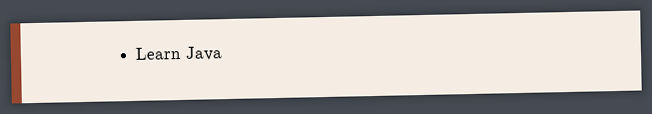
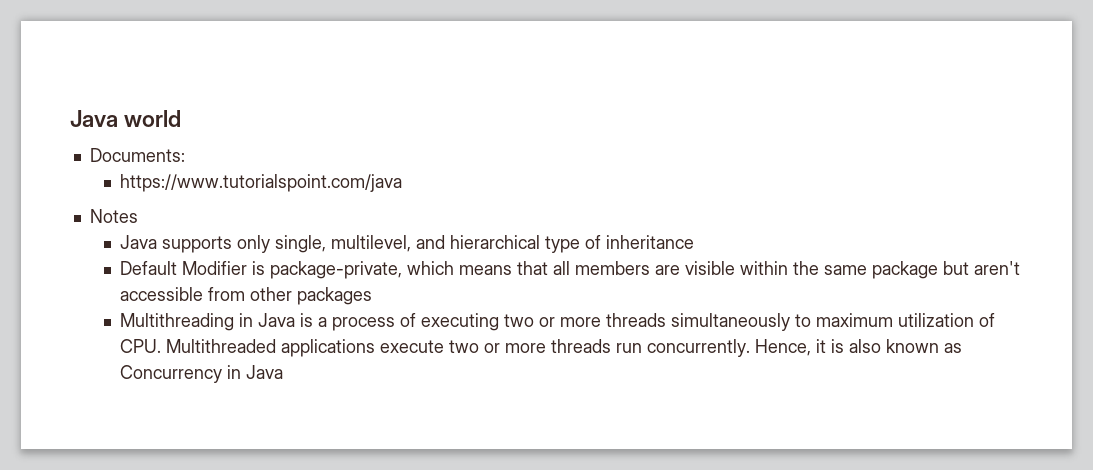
[135,46,183,60] Learn -> [70,110,182,127] [89,148,185,162] [120,174,403,192] [89,209,138,223] [120,235,695,253] [120,261,1021,279] [120,287,373,305] [120,313,996,331] [120,339,963,357] [120,365,242,383] Java world // Documents: // https://www.tutorialspoint.com/java // Notes // Java supports only single, multilevel, and hierarchical type of inheritance // Default Modifier is package-private, which means that all members are visible within the same package but aren't accessible from other packages // Multithreading in Java is a process of executing two or more threads simultaneously to maximum utilization of CPU. Multithreaded applications execute two or more threads run concurrently. Hence, it is also known as Concurrency in

